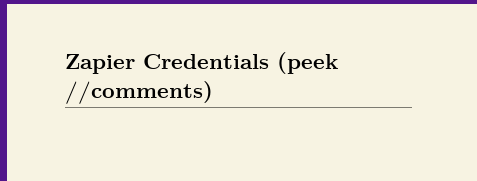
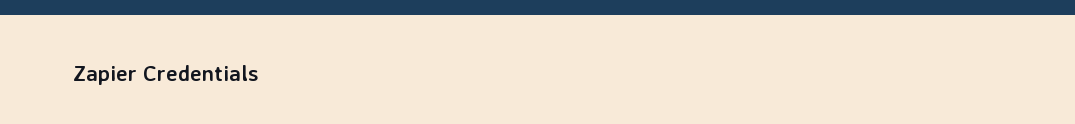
[277,52,338,74] [65,81,213,104] (peek //comments) -> (259, 73) none

